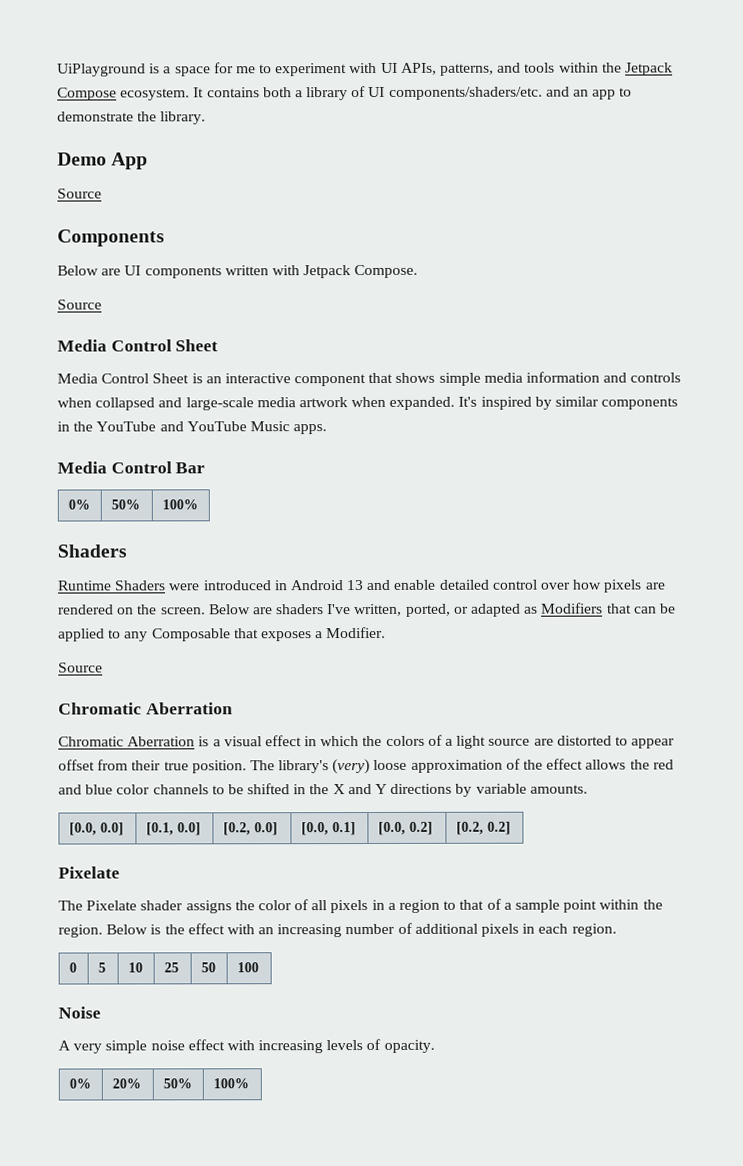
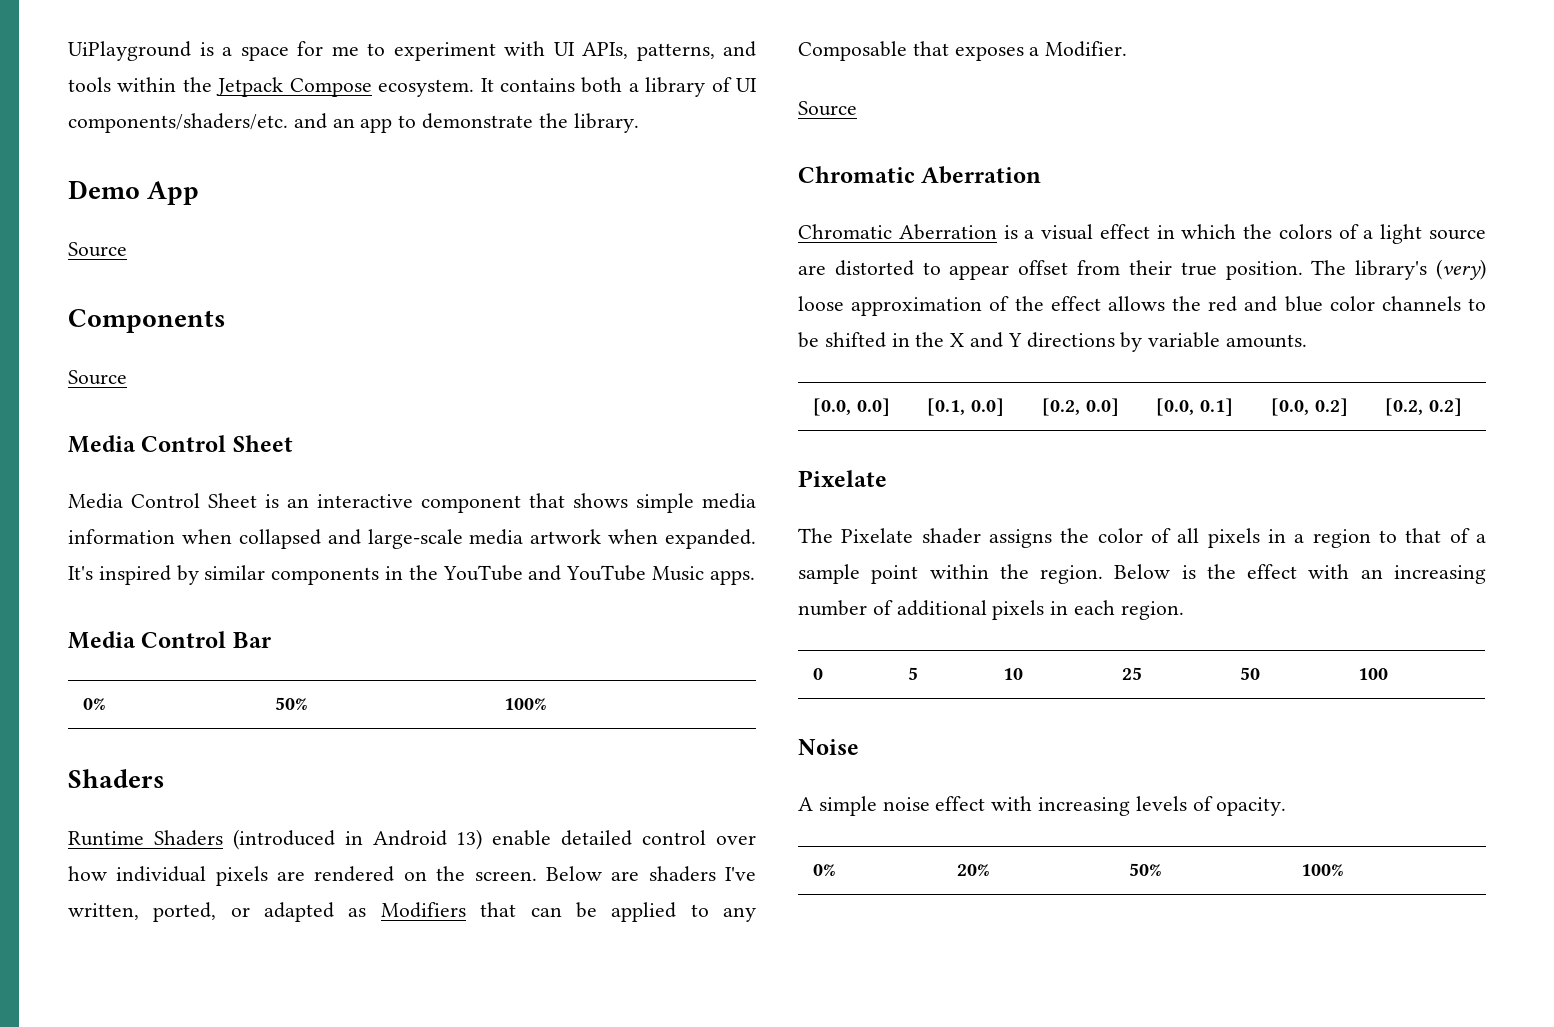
[57,264,419,279] // Below are UI components written with Jetpack Compose. -> (226, 321) none
[603,372,682,383] and controls -> (175, 536) none
[169,579,392,591] were introduced in Android 13 and -> [232,829,483,850] (introduced in Android 13)
(603, 584) none -> [116,866,207,882] individual
[73,1043,103,1054] very -> (813, 804) none

